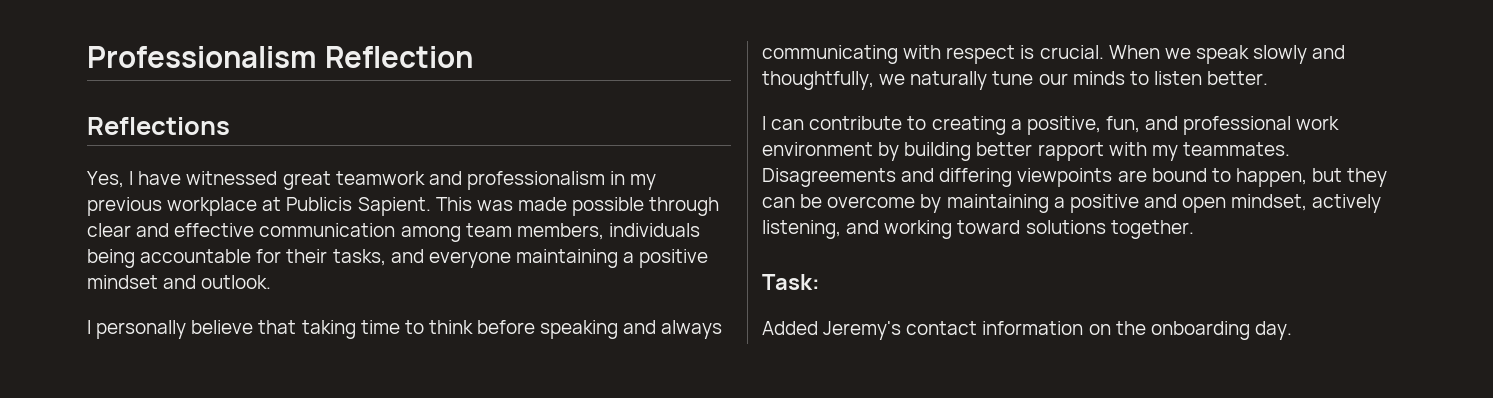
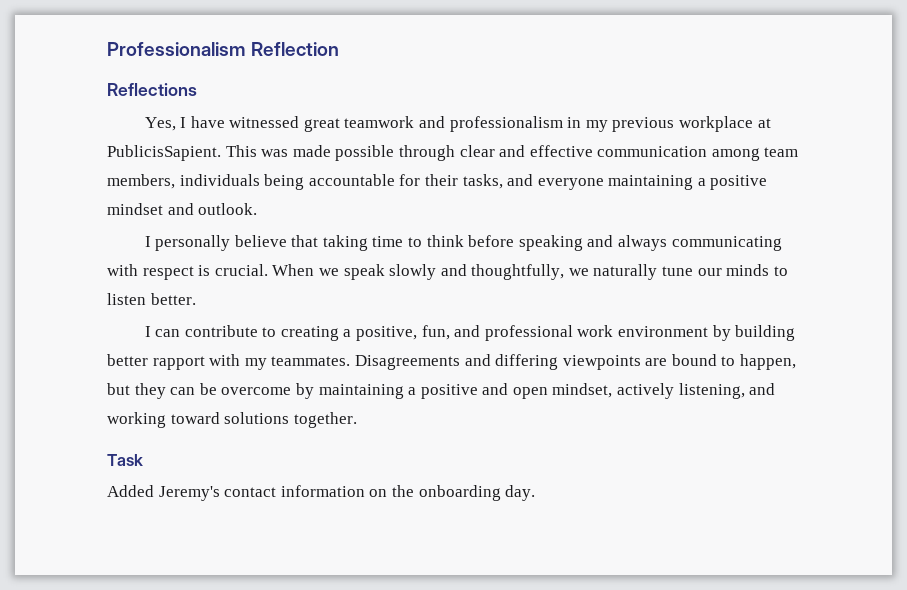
[286,197,431,216] Publicis Sapient. -> [107,145,221,161] PublicisSapient.
[762,274,820,290] Task: -> [107,454,143,466] Task

